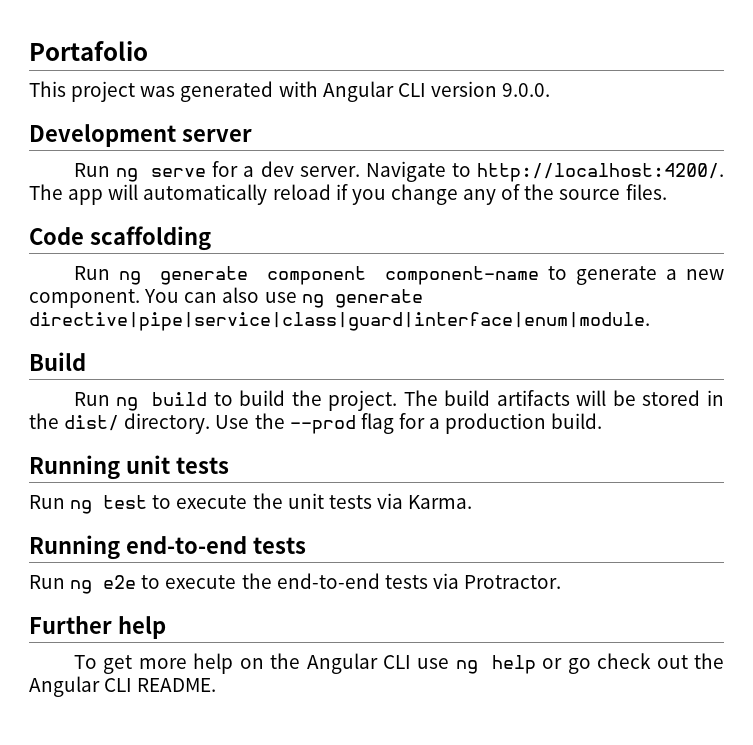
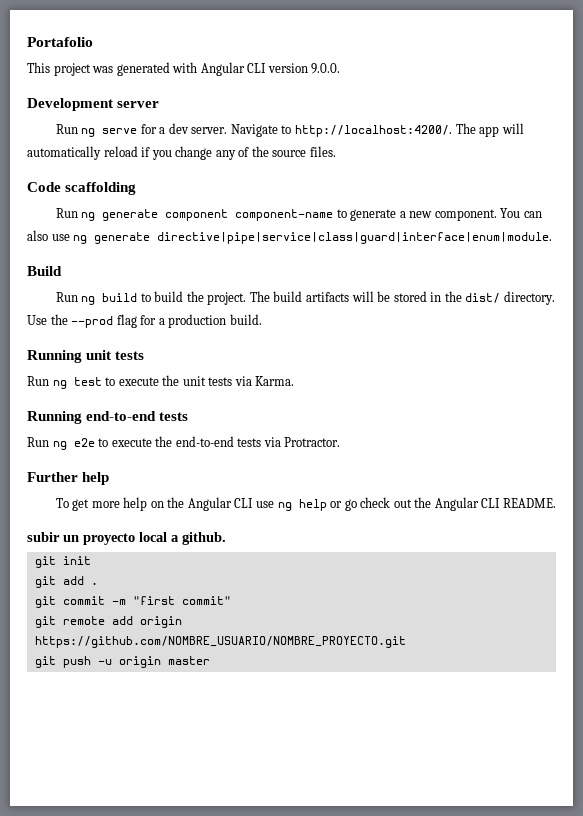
(217, 685) none -> [27,532,226,545] [34,556,91,568] [34,576,98,588] [34,596,231,608] [34,616,182,628] [34,636,406,648] [34,656,210,668] // subir un proyecto local a github. // git init // git add . // git commit -m "first commit" // git remote add origin https://github.com/NOMBRE_USUARIO/NOMBRE_PROYECTO.git // git push -u origin master

